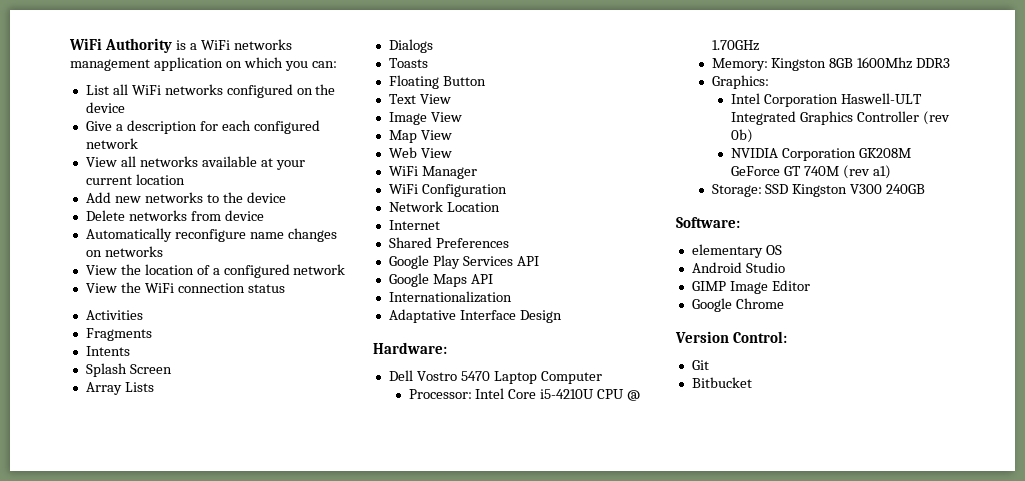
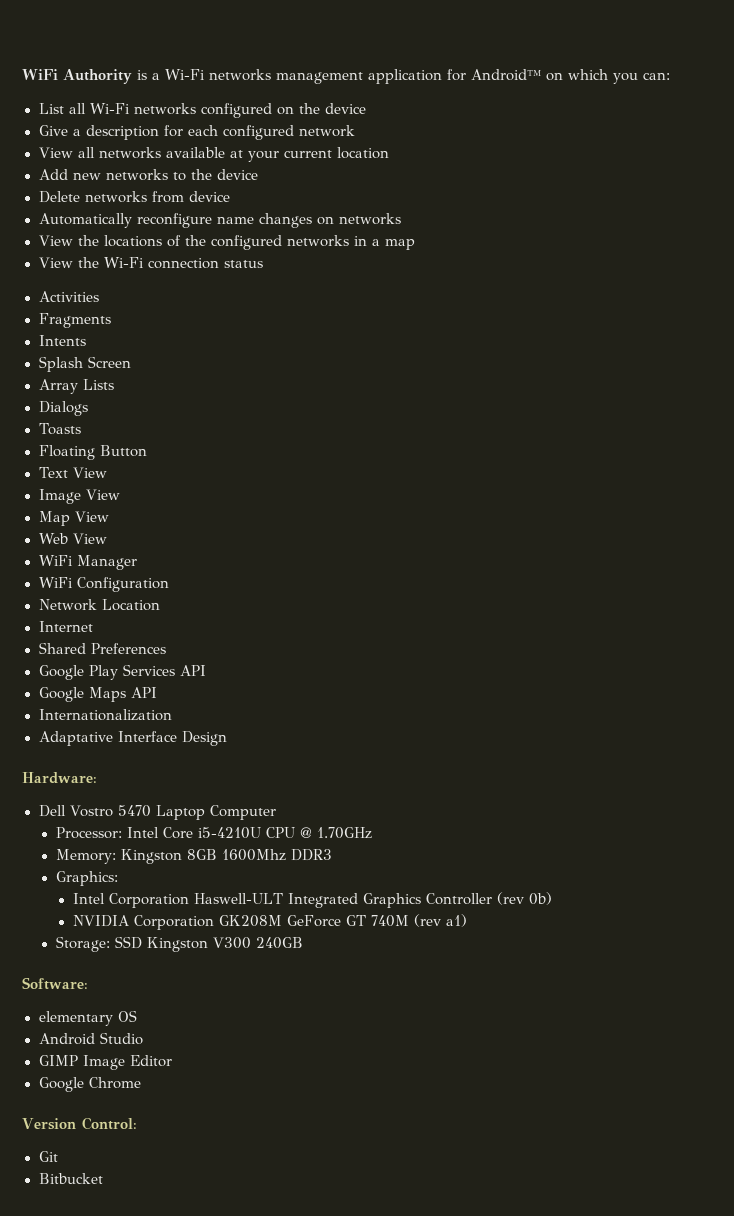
[200,40,230,50] WiFi -> [165,69,205,80] Wi-Fi
(223, 64) none -> [447,69,541,81] for Android™
[131,85,161,95] WiFi -> [89,103,130,114] Wi-Fi
[144,264,346,278] [85,282,174,293] location of a configured network // View the WiFi -> [103,235,415,250] [38,257,144,268] locations of the configured networks in a map // View the Wi-Fi

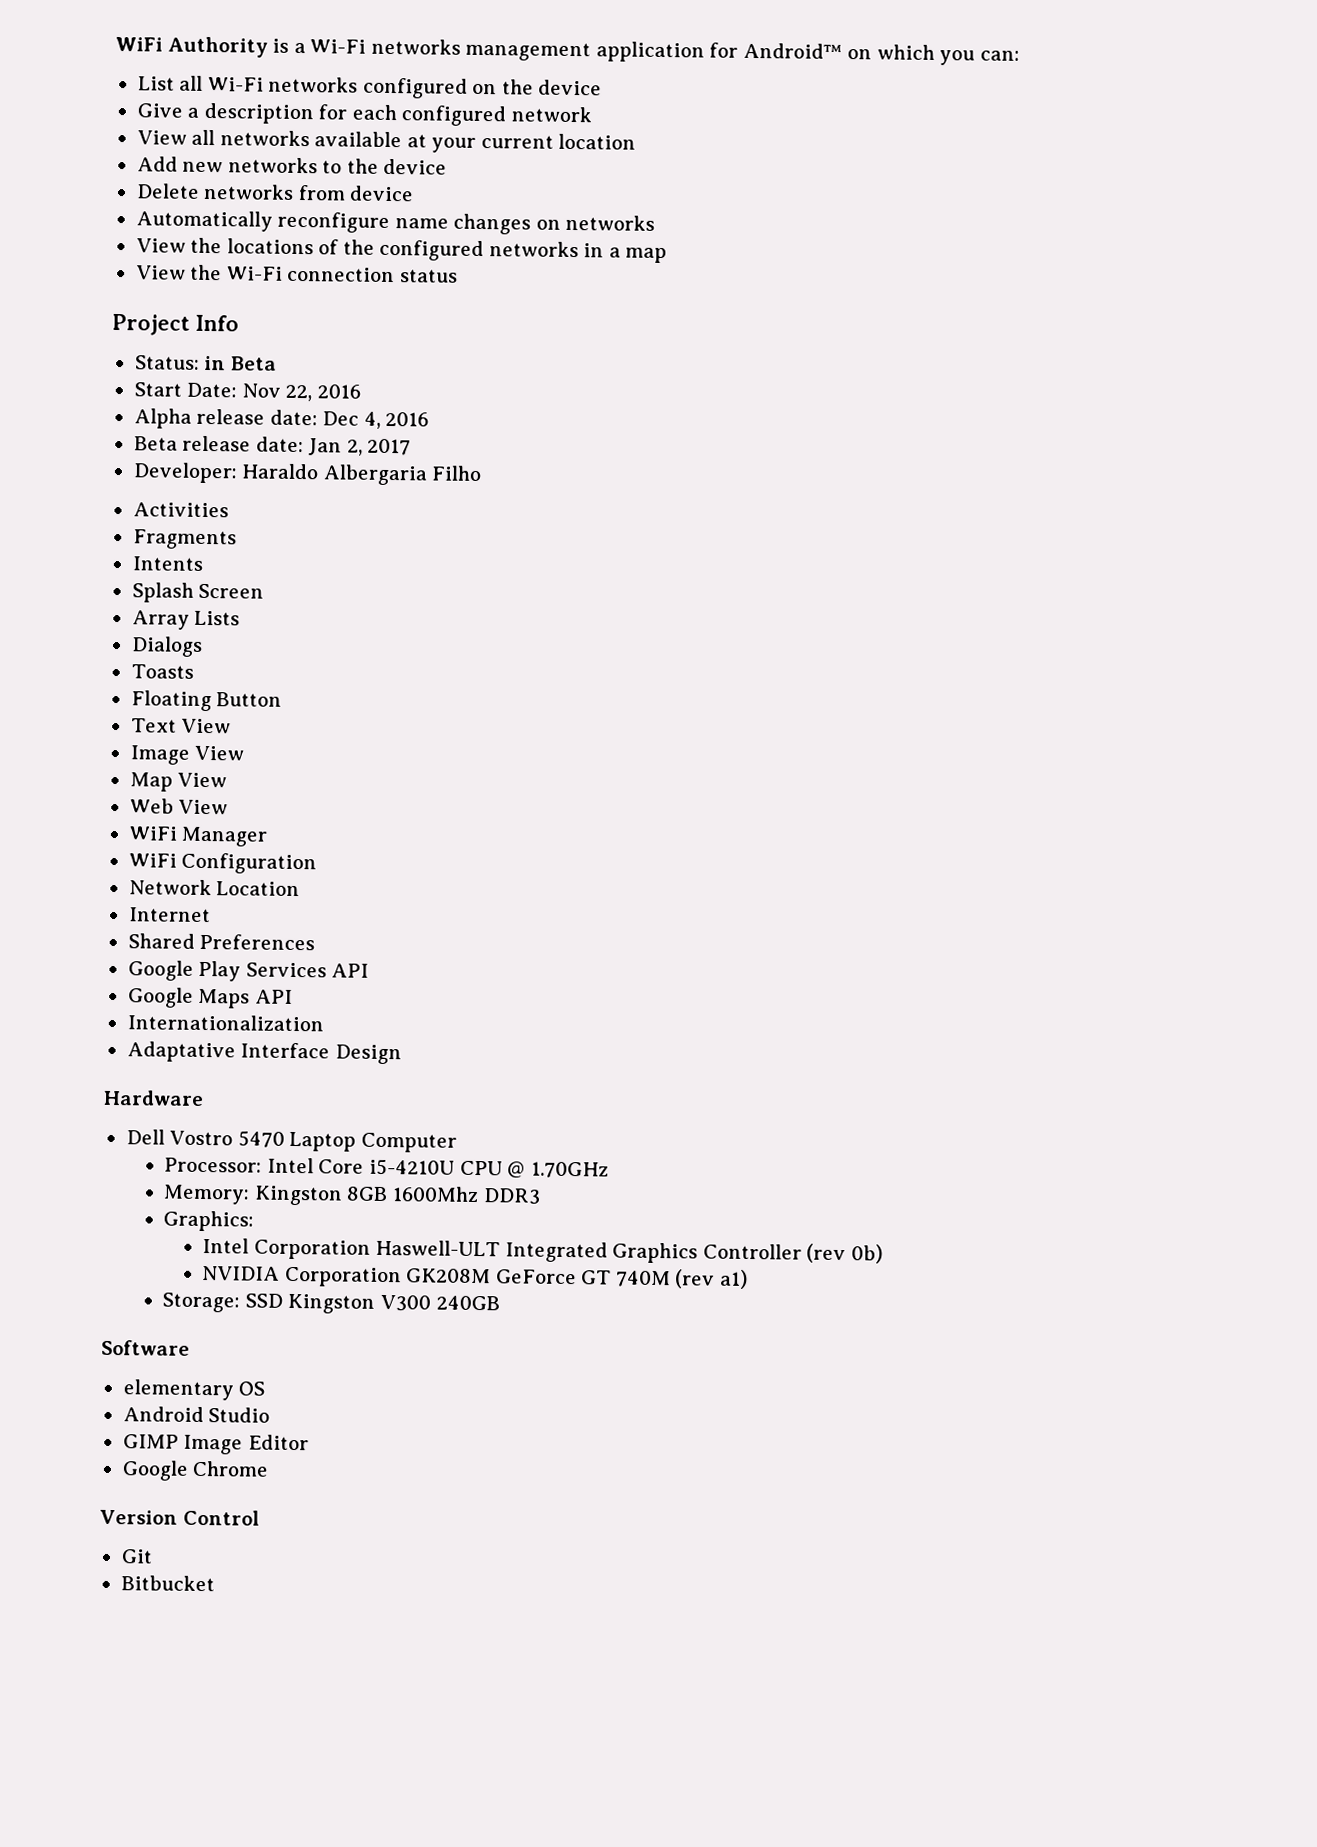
(263, 264) none -> [112,313,239,336] [134,355,277,371] [133,382,361,402] [133,408,430,429] [133,435,412,456] [132,462,483,486] // Project Info // Status: in Beta // Start Date: Nov 22, 2016 // Alpha release date: Dec 4, 2016 // Beta release date: Jan 2, 2017 // Developer: Haraldo Albergaria Filho
[22,772,97,784] Hardware: -> [103,1089,204,1107] Hardware
[22,977,88,990] Software: -> [101,1339,190,1356] Software
[81,1117,137,1130] Control: -> [182,1509,260,1526] Control

